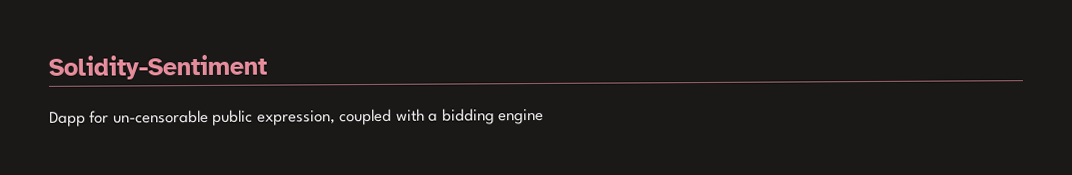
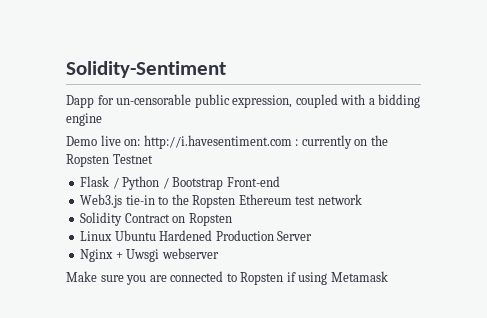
(545, 116) none -> [66,135,388,149] [66,154,153,167] [80,176,280,190] [80,194,362,208] [80,212,232,226] [80,230,313,241] [80,248,219,262] [66,271,388,285] // Demo live on: http://i.havesentiment.com : currently on the Ropsten Testnet // Flask / Python / Bootstrap Front-end // Web3.js tie-in to the Ropsten Ethereum test network // Solidity Contract on Ropsten // Linux Ubuntu Hardened Production Server // Nginx + Uwsgi webserver // Make sure you are connected to Ropsten if using Metamask

